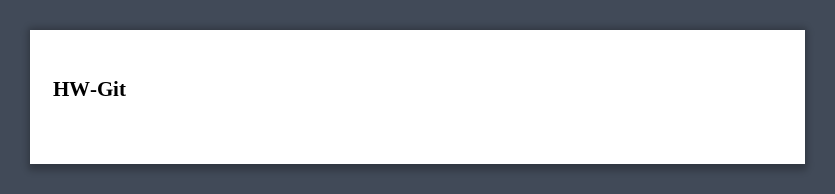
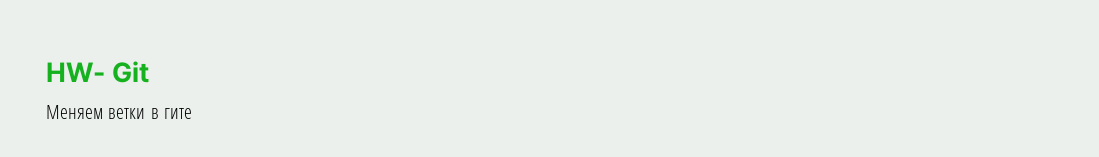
[53,81,126,96] HW-Git -> [46,61,150,83] [46,105,192,119] HW- Git // Меняем ветки в гите

